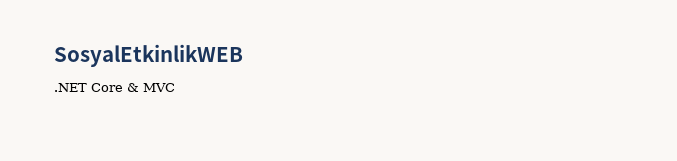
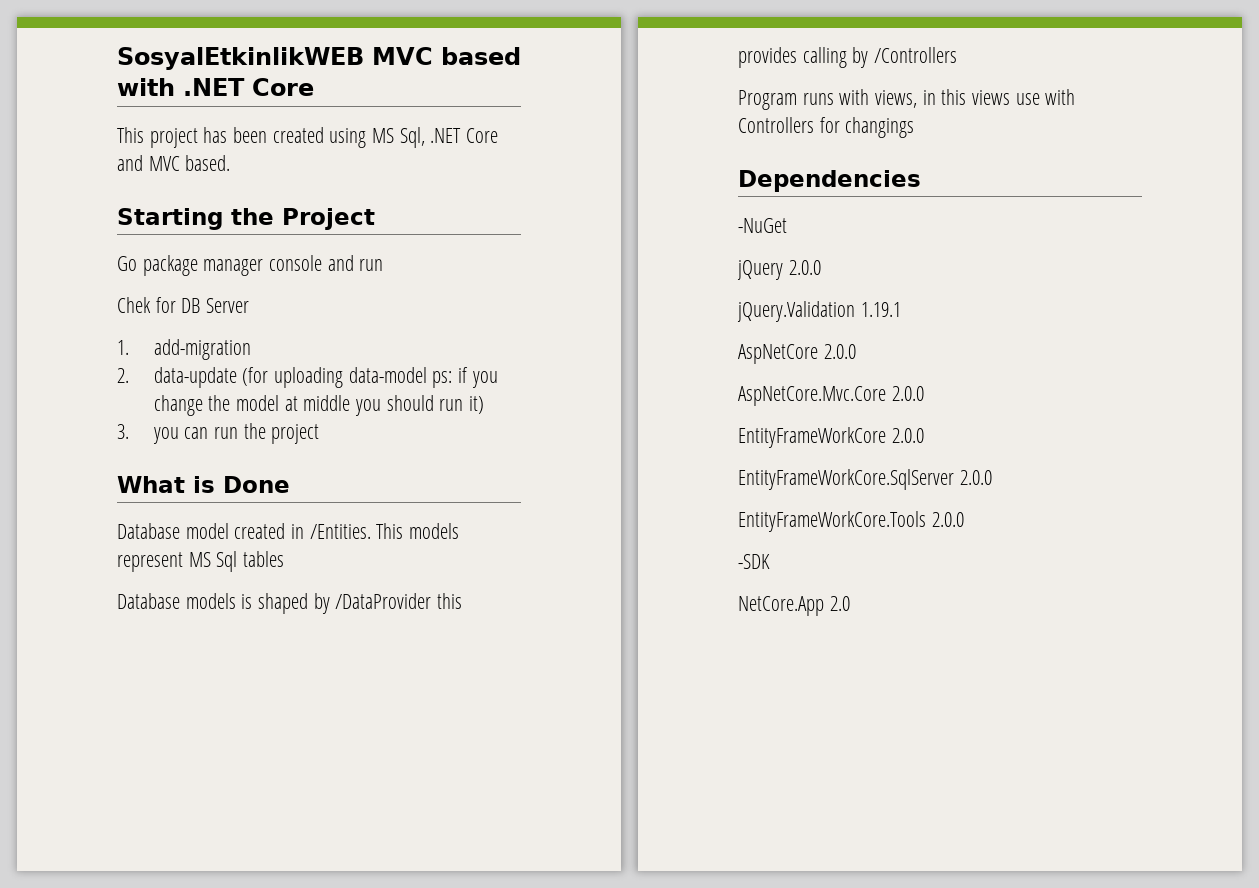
[54,83,175,92] // .NET Core & MVC -> [372,47,521,65] [117,78,314,96] [117,127,499,148] [117,155,231,171] [117,208,375,230] [117,255,384,276] [117,297,250,313] [117,339,251,360] [117,367,498,388] [153,395,484,416] [117,423,320,444] [117,476,290,493] [117,523,460,539] [117,551,285,572] [117,593,463,614] [738,47,958,68] [738,89,1076,110] [738,117,915,138] [738,170,921,192] [738,218,787,233] [737,260,821,280] [737,301,901,322] [738,344,856,364] [738,386,924,406] [738,427,924,448] [738,469,992,490] [738,511,964,532] [738,554,770,569] [738,596,850,616] MVC based with .NET Core // This project has been created using MS Sql, .NET Core and MVC based. // Starting the Project // Go package manager console and run // Chek for DB Server // 1. add-migration // 2. data-update (for uploading data-model ps: if you change the model at middle you should run it) // 3. you can run the project // What is Done // Database model created in /Entities. This models represent MS Sql tables // Database models is shaped by /DataProvider this provides calling by /Controllers // Program runs with views, in this views use with Controllers for changings // Dependencies // -NuGet // jQuery 2.0.0 // jQuery.Validation 1.19.1 // AspNetCore 2.0.0 // AspNetCore.Mvc.Core 2.0.0 // EntityFrameWorkCore 2.0.0 // EntityFrameWorkCore.SqlServer 2.0.0 // EntityFrameWorkCore.Tools 2.0.0 // -SDK // NetCore.App 2.0

